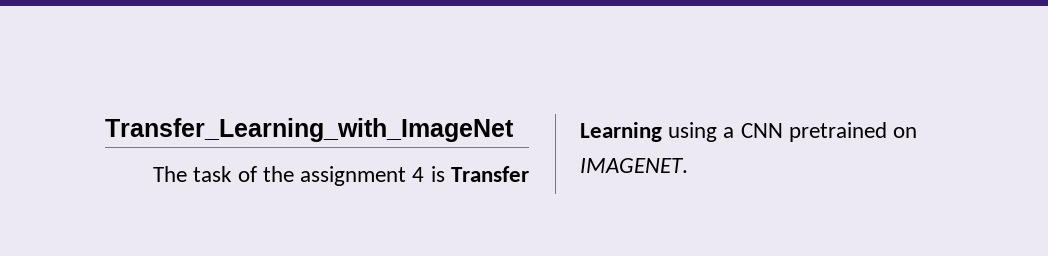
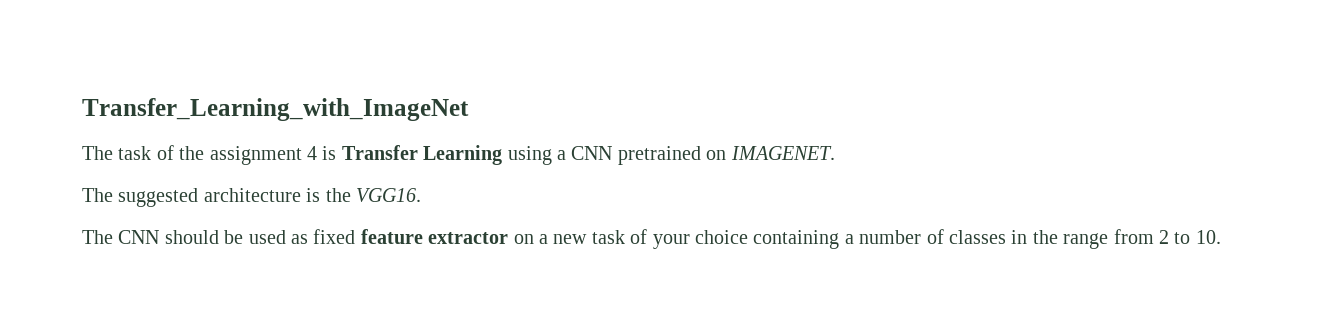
(688, 165) none -> [82,188,421,207] [82,229,1221,249] // The suggested architecture is the VGG16. // The CNN should be used as fixed feature extractor on a new task of your choice containing a number of classes in the range from 2 to 10.

